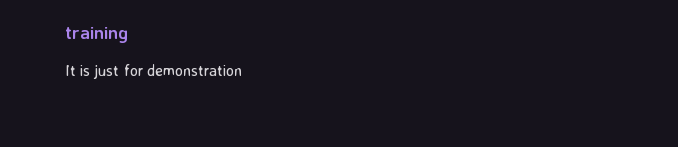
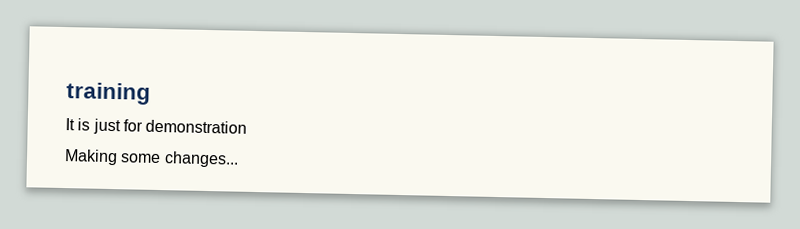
(242, 70) none -> [64,149,239,168] // Making some changes...

